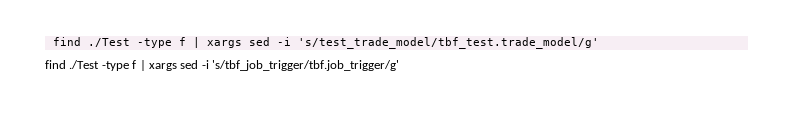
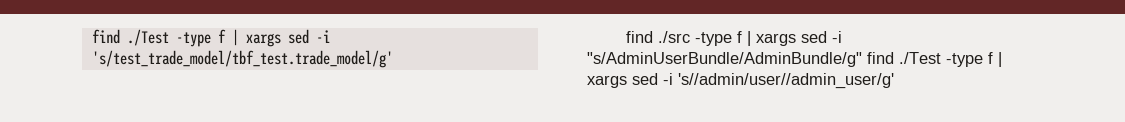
[69,60,399,71] ./Test -type f | xargs sed -i 's/tbf_job_trigger/tbf.job_trigger/g' -> [657,31,842,46] [587,52,1002,67] [587,73,894,89] ./src -type f | xargs sed -i "s/AdminUserBundle/AdminBundle/g" find ./Test -type f | xargs sed -i 's//admin/user//admin_user/g'

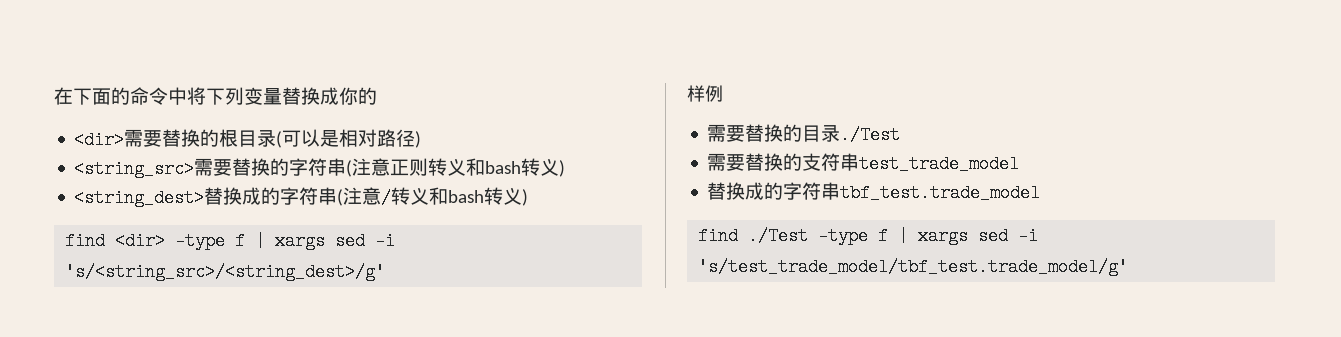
(91, 36) none -> [54,87,377,105] [74,129,422,149] [74,158,566,178] [74,187,529,207] [65,232,396,250] [65,263,386,281] [687,85,723,102] [707,124,901,144] [707,153,1020,173] [707,182,1041,202] 在下面的命令中将下列变量替换成你的 // <dir>需要替换的根目录(可以是相对路径) // <string_src>需要替换的字符串(注意正则转义和bash转义) // <string_dest>替换成的字符串(注意/转义和bash转义) // find <dir> -type f | xargs sed -i 's/<string_src>/<string_dest>/g' // 样例 // 需要替换的目录./Test // 需要替换的支符串test_trade_model // 替换成的字符串tbf_test.trade_model //
[625,31,842,46] [587,52,1002,67] [587,73,894,89] // find ./src -type f | xargs sed -i "s/AdminUserBundle/AdminBundle/g" find ./Test -type f | xargs sed -i 's//admin/user//admin_user/g' -> (1129, 267) none

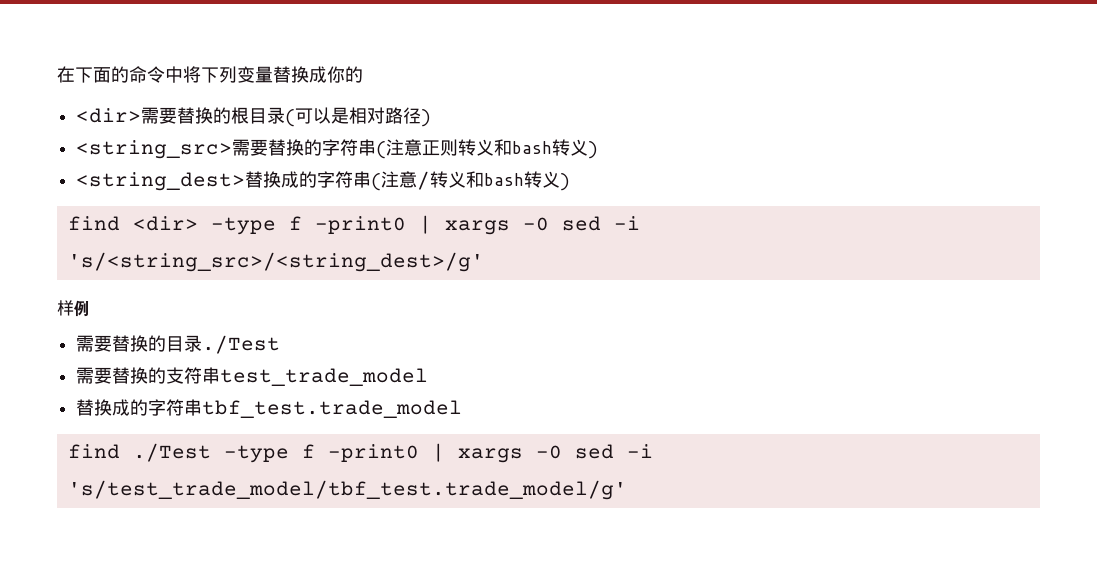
[255,232,326,250] | xargs -> [314,215,549,235] -print0 | xargs -0
[898,227,969,245] | xargs -> [327,443,562,463] -print0 | xargs -0

